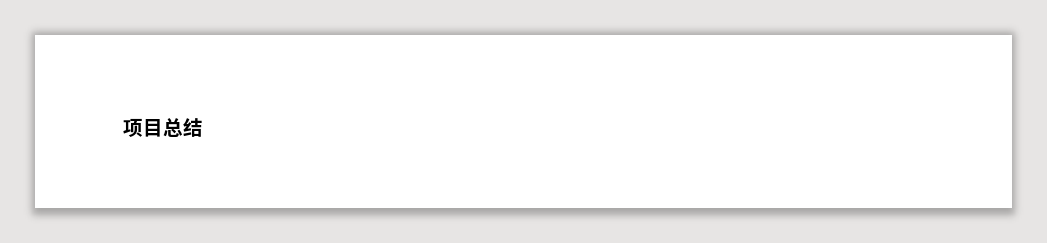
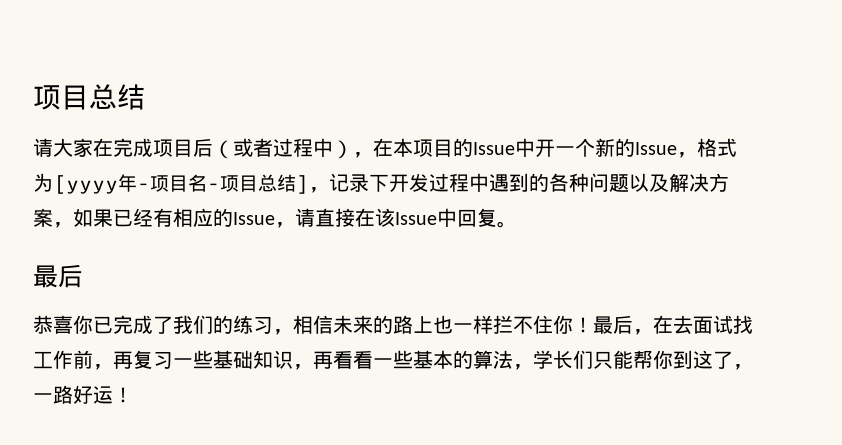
[123,118,203,137] 项目总结 -> [33,84,145,110] [33,138,737,159] [33,173,729,194] [33,208,517,228] [33,264,83,288] [33,315,753,335] [33,350,753,370] [33,385,133,404] 项目总结 // 请大家在完成项目后（或者过程中），在本项目的Issue中开一个新的Issue，格式为[yyyy年-项目名-项目总结]，记录下开发过程中遇到的各种问题以及解决方案，如果已经有相应的Issue，请直接在该Issue中回复。 // 最后 // 恭喜你已完成了我们的练习，相信未来的路上也一样拦不住你！最后，在去面试找工作前，再复习一些基础知识，再看看一些基本的算法，学长们只能帮你到这了，一路好运！

